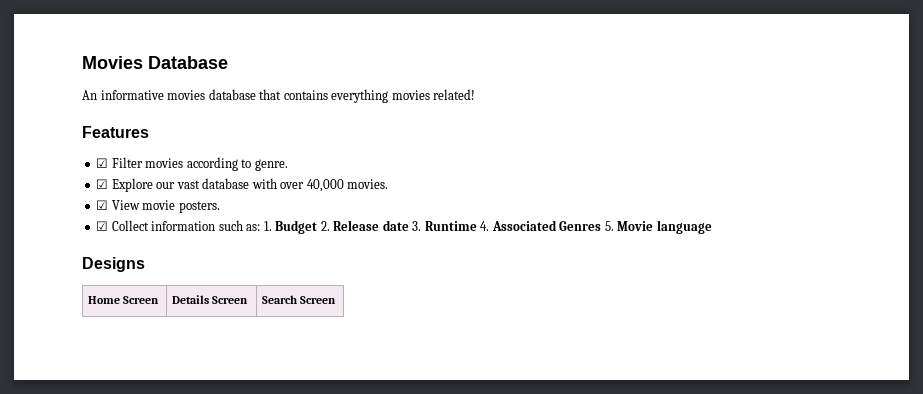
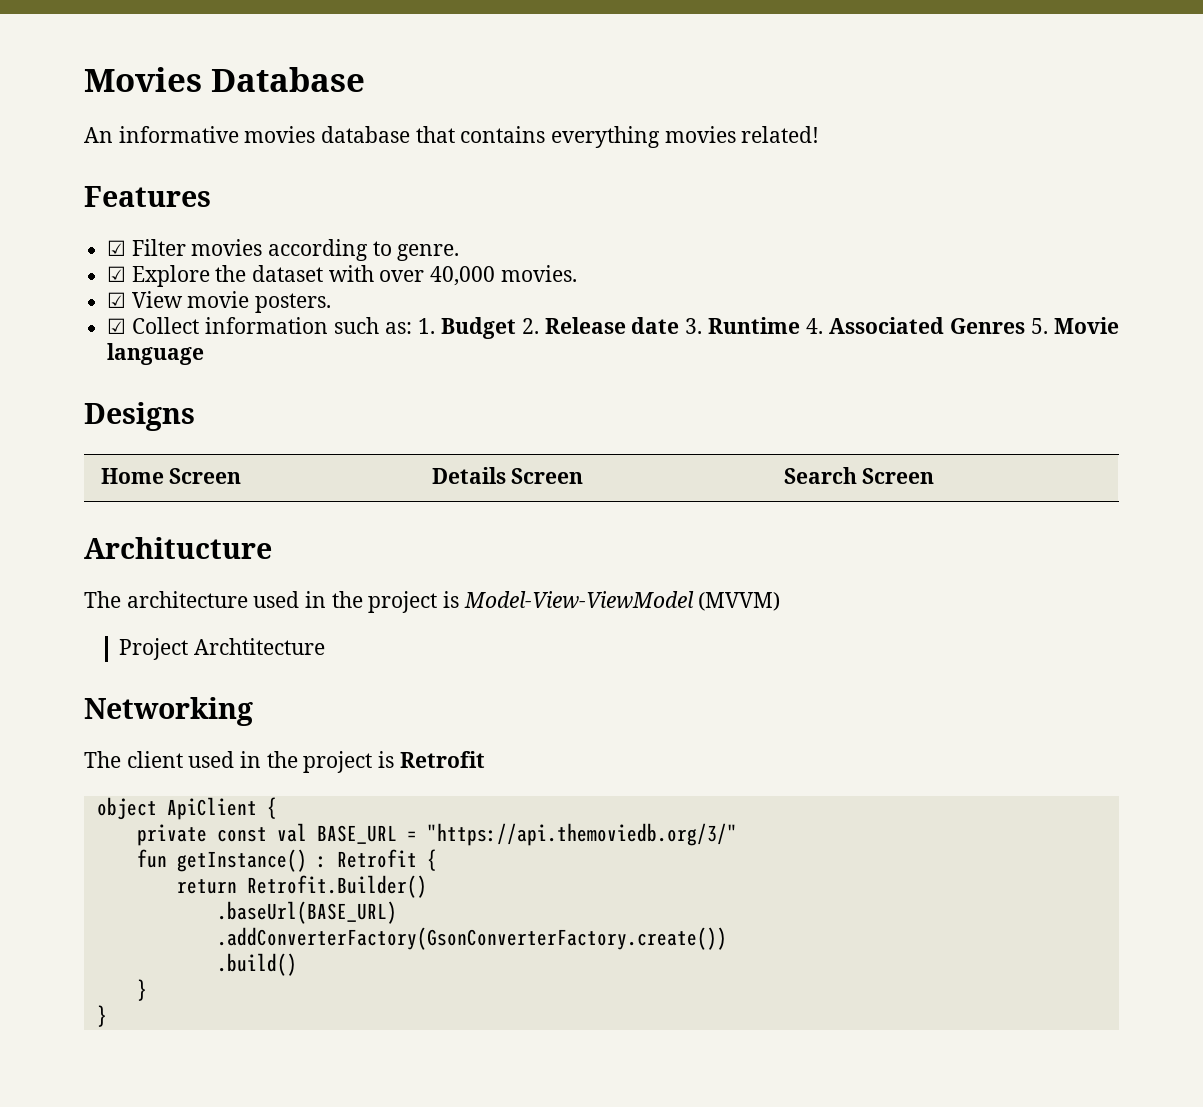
[156,178,250,189] our vast database -> [215,265,324,282] the dataset
(337, 300) none -> [84,537,272,559] [84,591,781,613] [119,638,325,660] [84,697,253,726] [84,751,485,773] [96,797,277,820] [136,823,737,846] [136,849,437,872] [176,875,427,898] [216,901,397,924] [216,927,727,950] [216,953,297,976] [136,979,147,1001] [96,1005,107,1027] // Architucture // The architecture used in the project is Model-View-ViewModel (MVVM) // Project Archtitecture // Networking // The client used in the project is Retrofit // object ApiClient { // private const val BASE_URL = "https://api.themoviedb.org/3/" // fun getInstance() : Retrofit { // return Retrofit.Builder() // .baseUrl(BASE_URL) // .addConverterFactory(GsonConverterFactory.create()) // .build() // } // }

